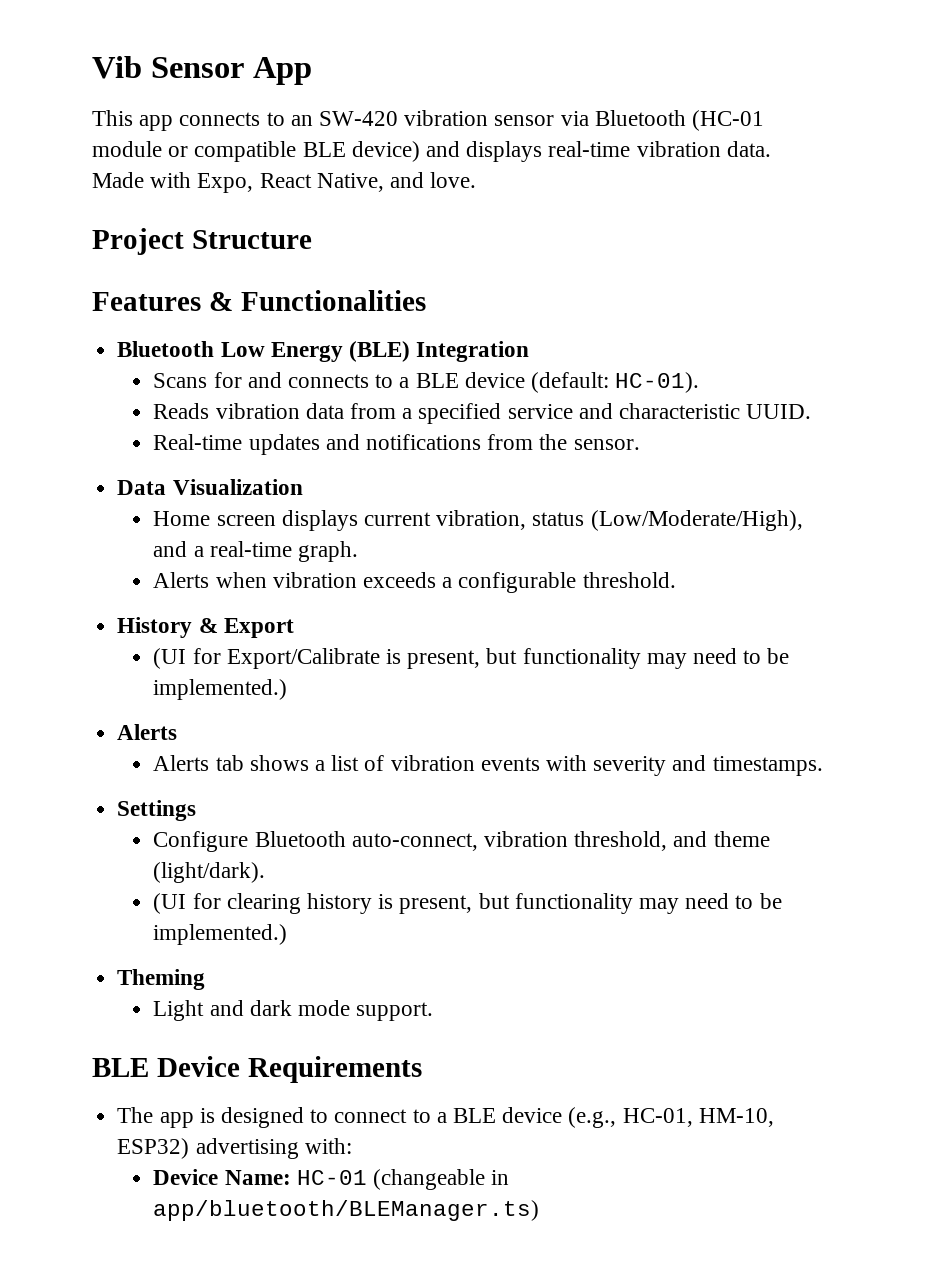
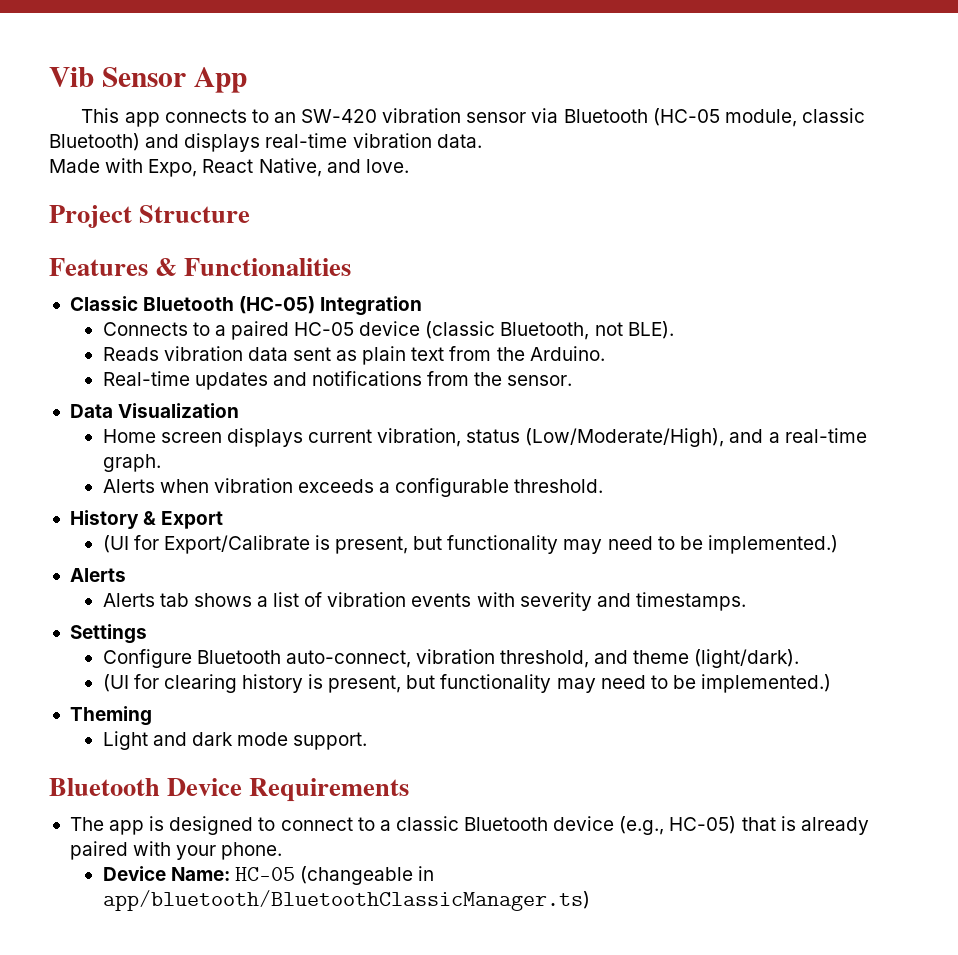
[692,110,765,131] [92,141,420,162] (HC-01 module or compatible BLE device) -> [652,108,865,127] [49,133,140,151] (HC-05 module, classic Bluetooth)
[117,341,530,362] [153,372,700,393] [153,403,812,424] Bluetooth Low Energy (BLE) Integration // Scans for and connects to a BLE device (default: HC-01). // Reads vibration data from a specified service and characteristic UUID. -> [69,296,423,316] [102,321,674,340] [102,346,605,365] Classic Bluetooth (HC-05) Integration // Connects to a paired HC-05 device (classic Bluetooth, not BLE). // Reads vibration data sent as plain text from the Arduino.
[92,1058,149,1077] BLE -> [49,778,160,796] Bluetooth
[452,1107,774,1128] [117,1138,352,1159] BLE device (e.g., HC-01, HM-10, ESP32) advertising with: -> [395,816,869,835] [69,841,283,860] classic Bluetooth device (e.g., HC-05) that is already paired with your phone.
[296,1170,367,1185] HC-01 -> [234,867,295,881] HC-05
[153,1200,540,1221] app/bluetooth/BLEManager.ts) -> [102,890,590,911] app/bluetooth/BluetoothClassicManager.ts)

